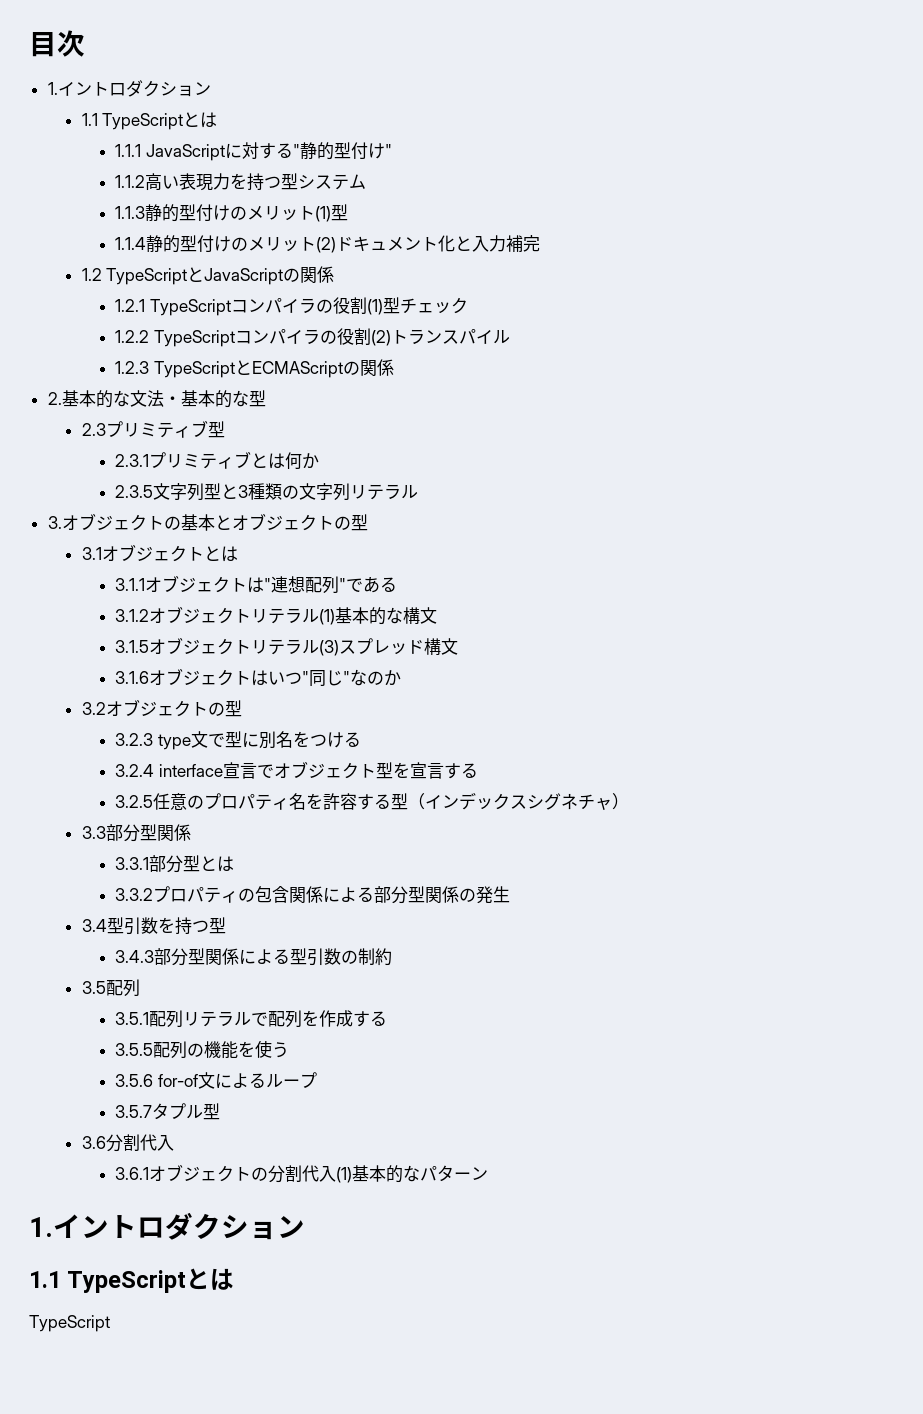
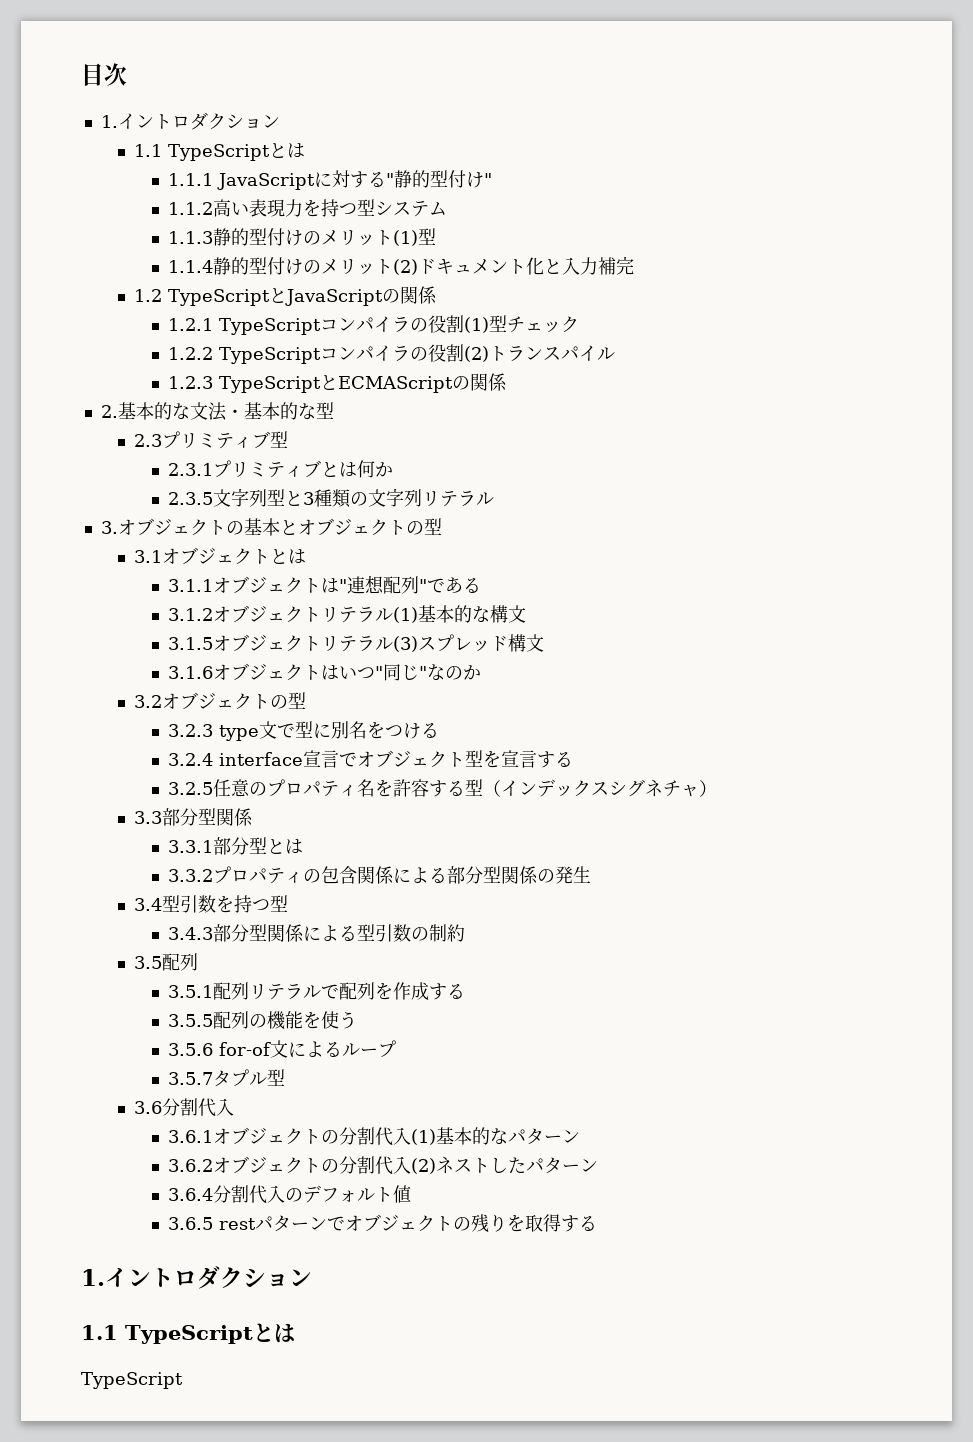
(489, 1173) none -> [167,1156,598,1175] [167,1185,411,1204] [167,1214,597,1233] // 3.6.2オブジェクトの分割代入(2)ネストしたパターン // 3.6.4分割代入のデフォルト値 // 3.6.5 restパターンでオブジェクトの残りを取得する

